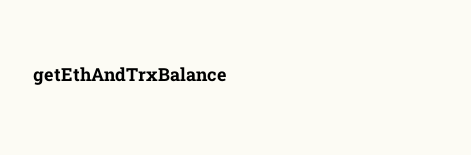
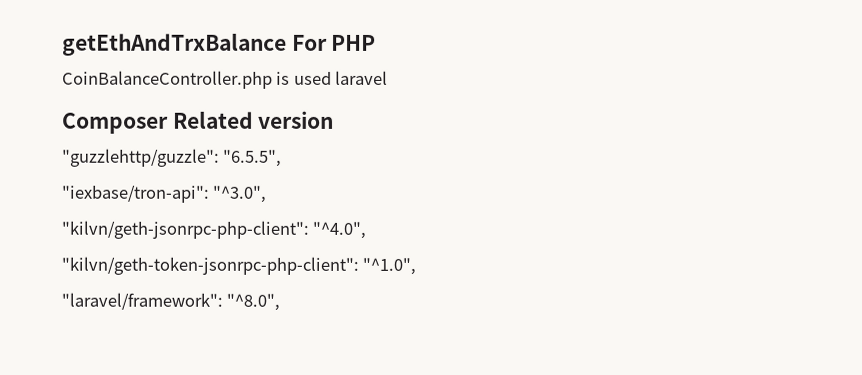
(227, 76) none -> [291,34,377,51] [62,70,389,89] [62,110,335,134] [62,148,283,167] [61,184,268,203] [61,220,367,239] [61,256,417,275] [61,292,281,311] For PHP // CoinBalanceController.php is used laravel // Composer Related version // "guzzlehttp/guzzle": "6.5.5", // "iexbase/tron-api": "^3.0", // "kilvn/geth-jsonrpc-php-client": "^4.0", // "kilvn/geth-token-jsonrpc-php-client": "^1.0", // "laravel/framework": "^8.0",

